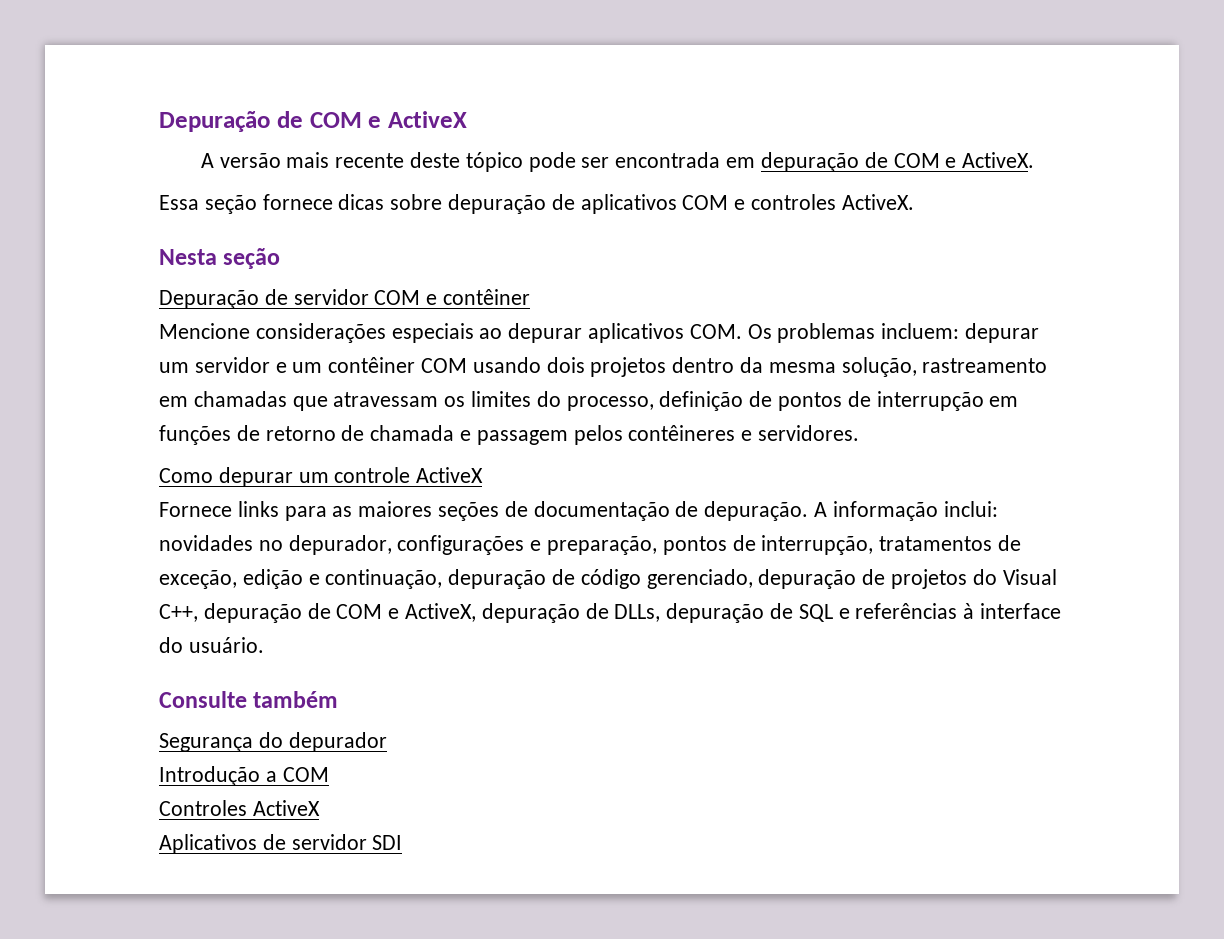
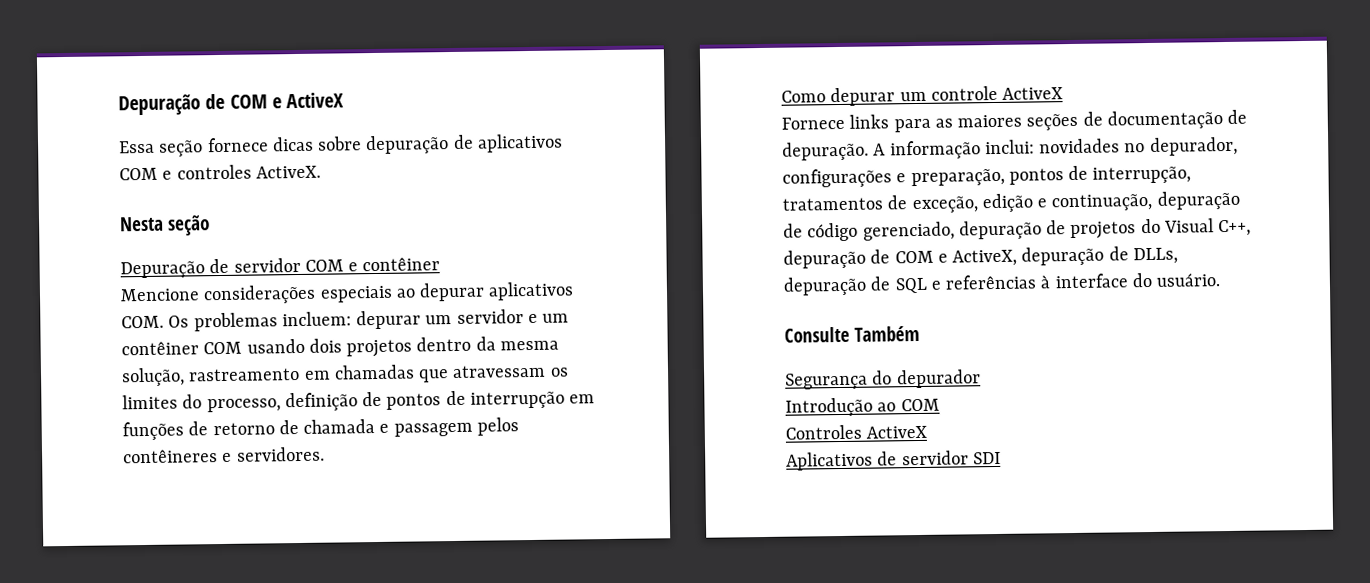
[200,152,1035,172] // A versão mais recente deste tópico pode ser encontrada em depuração de COM e ActiveX. -> (345, 100) none
[253,691,339,708] também -> [854,325,920,342] Também
[265,771,277,782] a -> [877,402,897,412] ao

